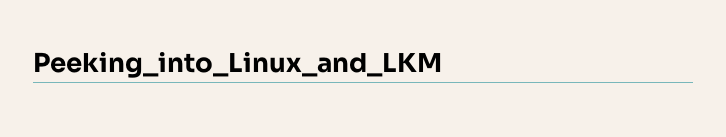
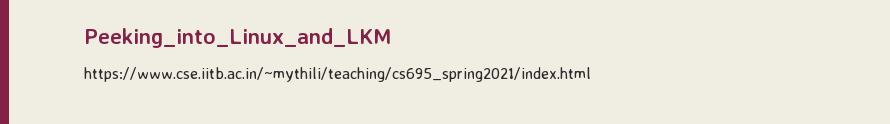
(442, 65) none -> [84,67,591,82] // https://www.cse.iitb.ac.in/~mythili/teaching/cs695_spring2021/index.html

